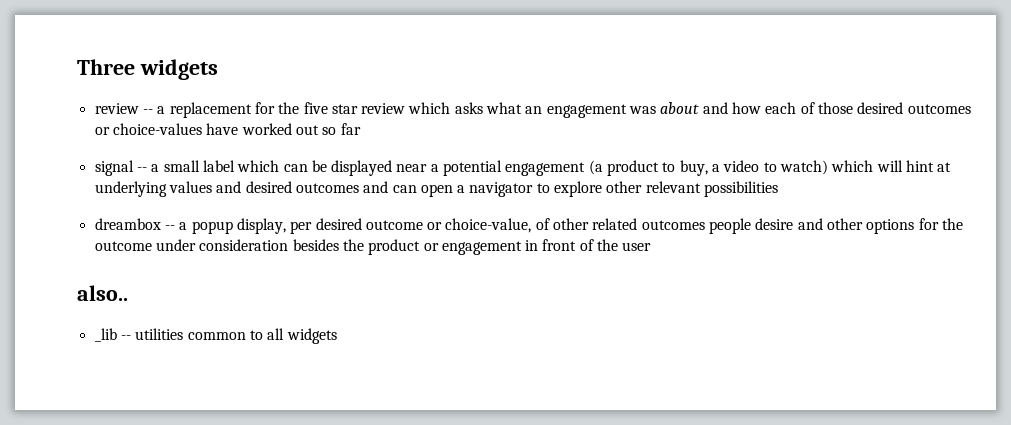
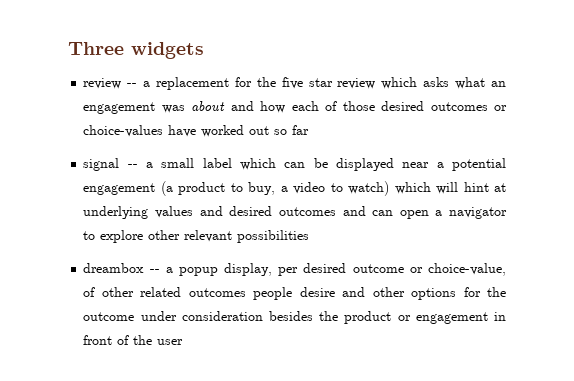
[77,285,128,301] [94,328,337,344] // also.. // _lib -- utilities common to all widgets -> (184, 342) none

